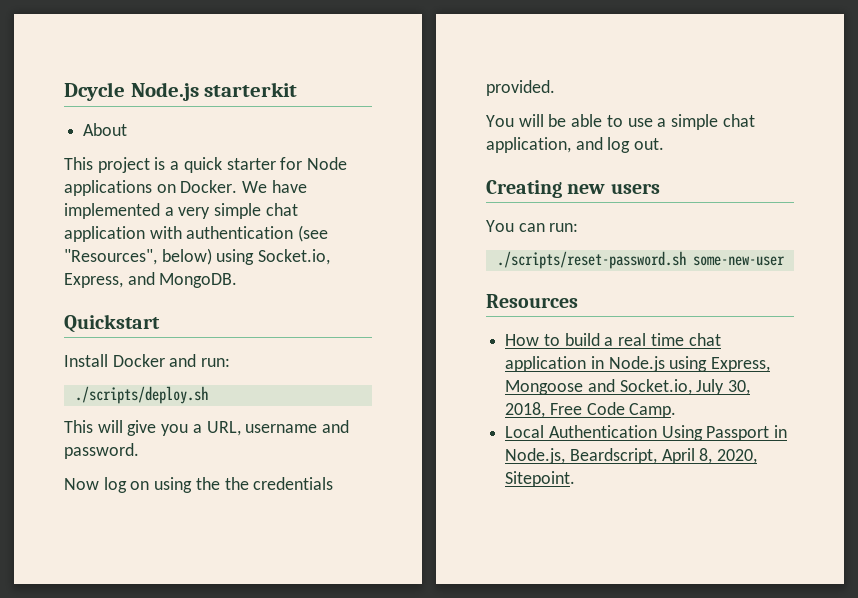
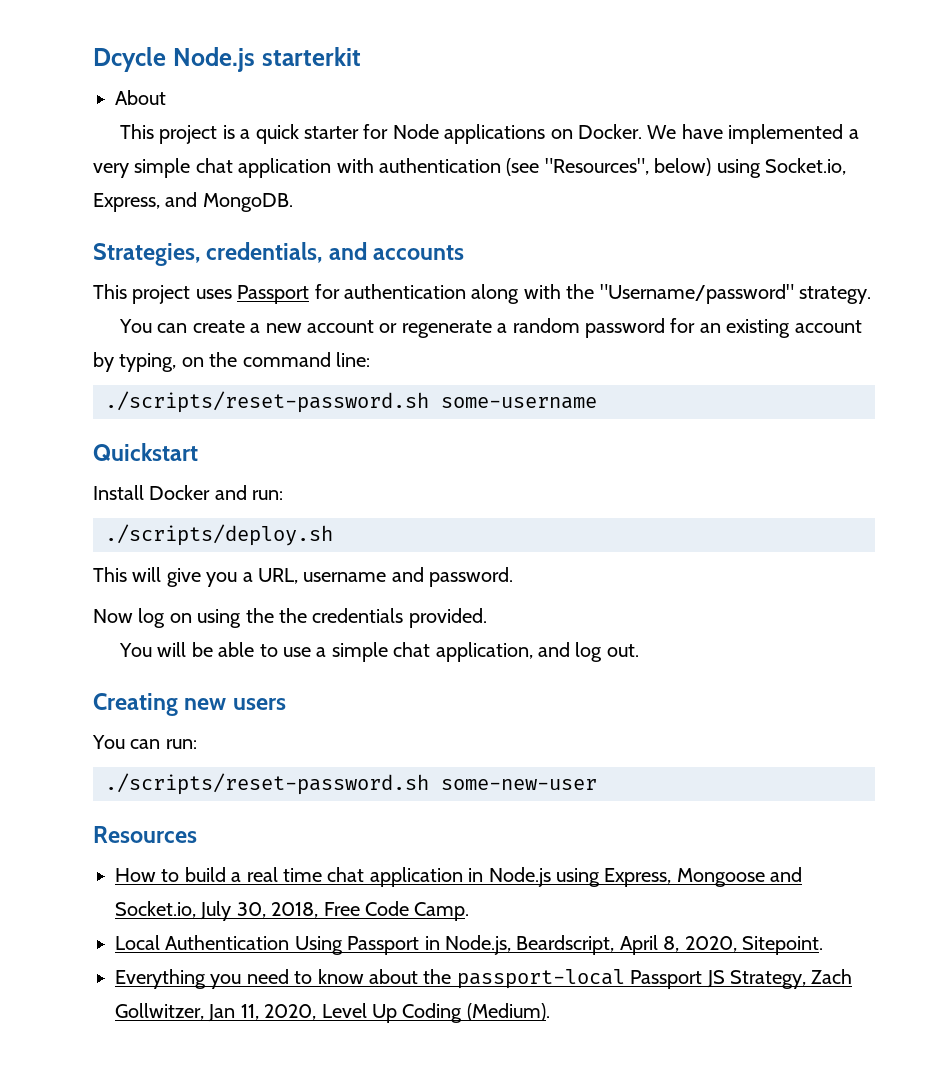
(238, 280) none -> [93,242,465,266] [93,284,871,304] [118,318,862,338] [93,352,370,372] [105,391,597,413] // Strategies, credentials, and accounts // This project uses Passport for authentication along with the "Username/password" strategy. // You can create a new account or regenerate a random password for an existing account by typing, on the command line: // ./scripts/reset-password.sh some-username
(576, 479) none -> [115,969,853,989] [115,1003,550,1023] // Everything you need to know about the passport-local Passport JS Strategy, Zach Gollwitzer, Jan 11, 2020, Level Up Coding (Medium).

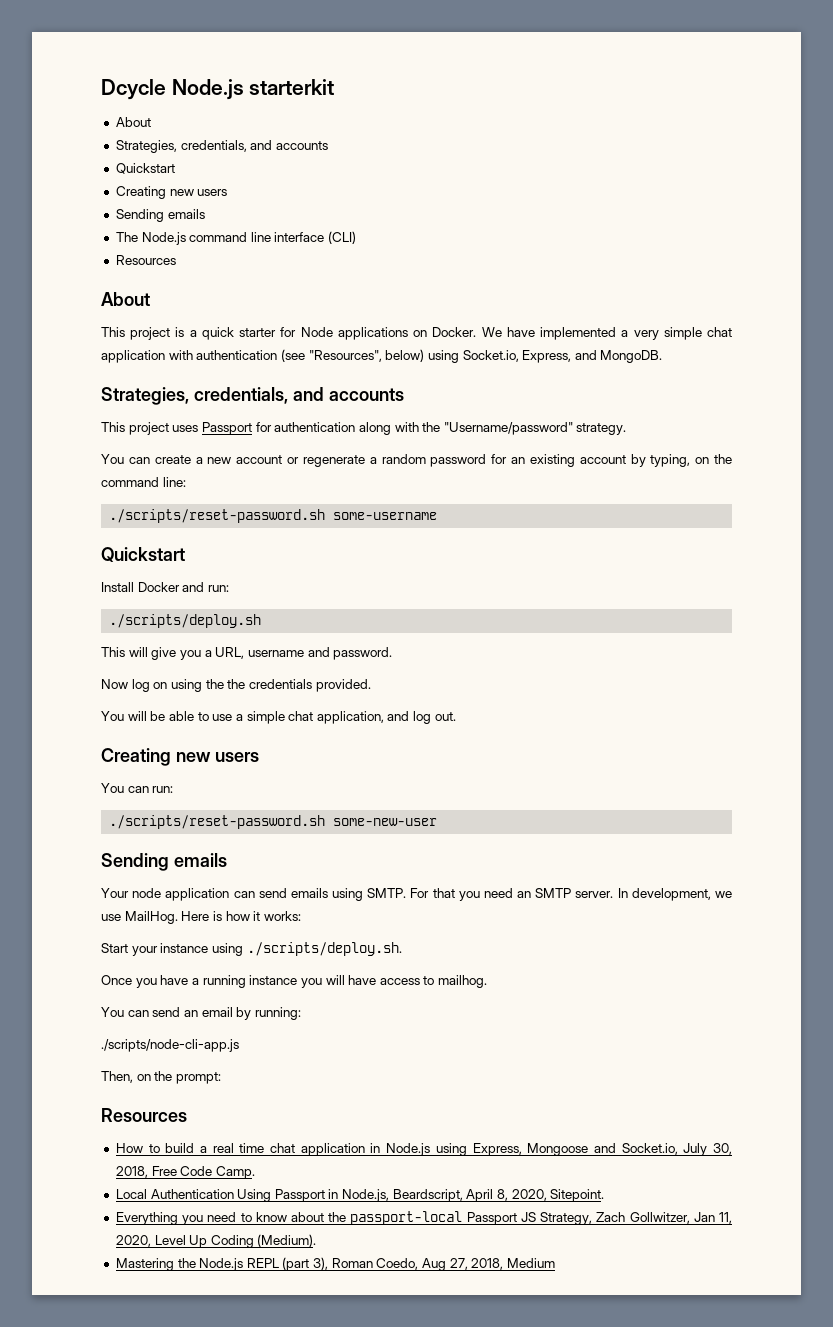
(166, 97) none -> [115,140,328,153] [115,163,175,174] [115,186,228,199] [115,209,205,222] [115,231,357,245] [115,255,176,265] [101,292,150,306] // Strategies, credentials, and accounts // Quickstart // Creating new users // Sending emails // The Node.js command line interface (CLI) // Resources // About
(597, 784) none -> [101,853,227,871] [101,888,732,901] [101,911,301,924] [101,942,402,956] [101,975,488,988] [101,1007,301,1020] [101,1039,239,1052] [101,1071,221,1084] // Sending emails // Your node application can send emails using SMTP. For that you need an SMTP server. In development, we use MailHog. Here is how it works: // Start your instance using ./scripts/deploy.sh. // Once you have a running instance you will have access to mailhog. // You can send an email by running: // ./scripts/node-cli-app.js // Then, on the prompt:
(550, 1012) none -> [115,1257,555,1271] // Mastering the Node.js REPL (part 3), Roman Coedo, Aug 27, 2018, Medium

